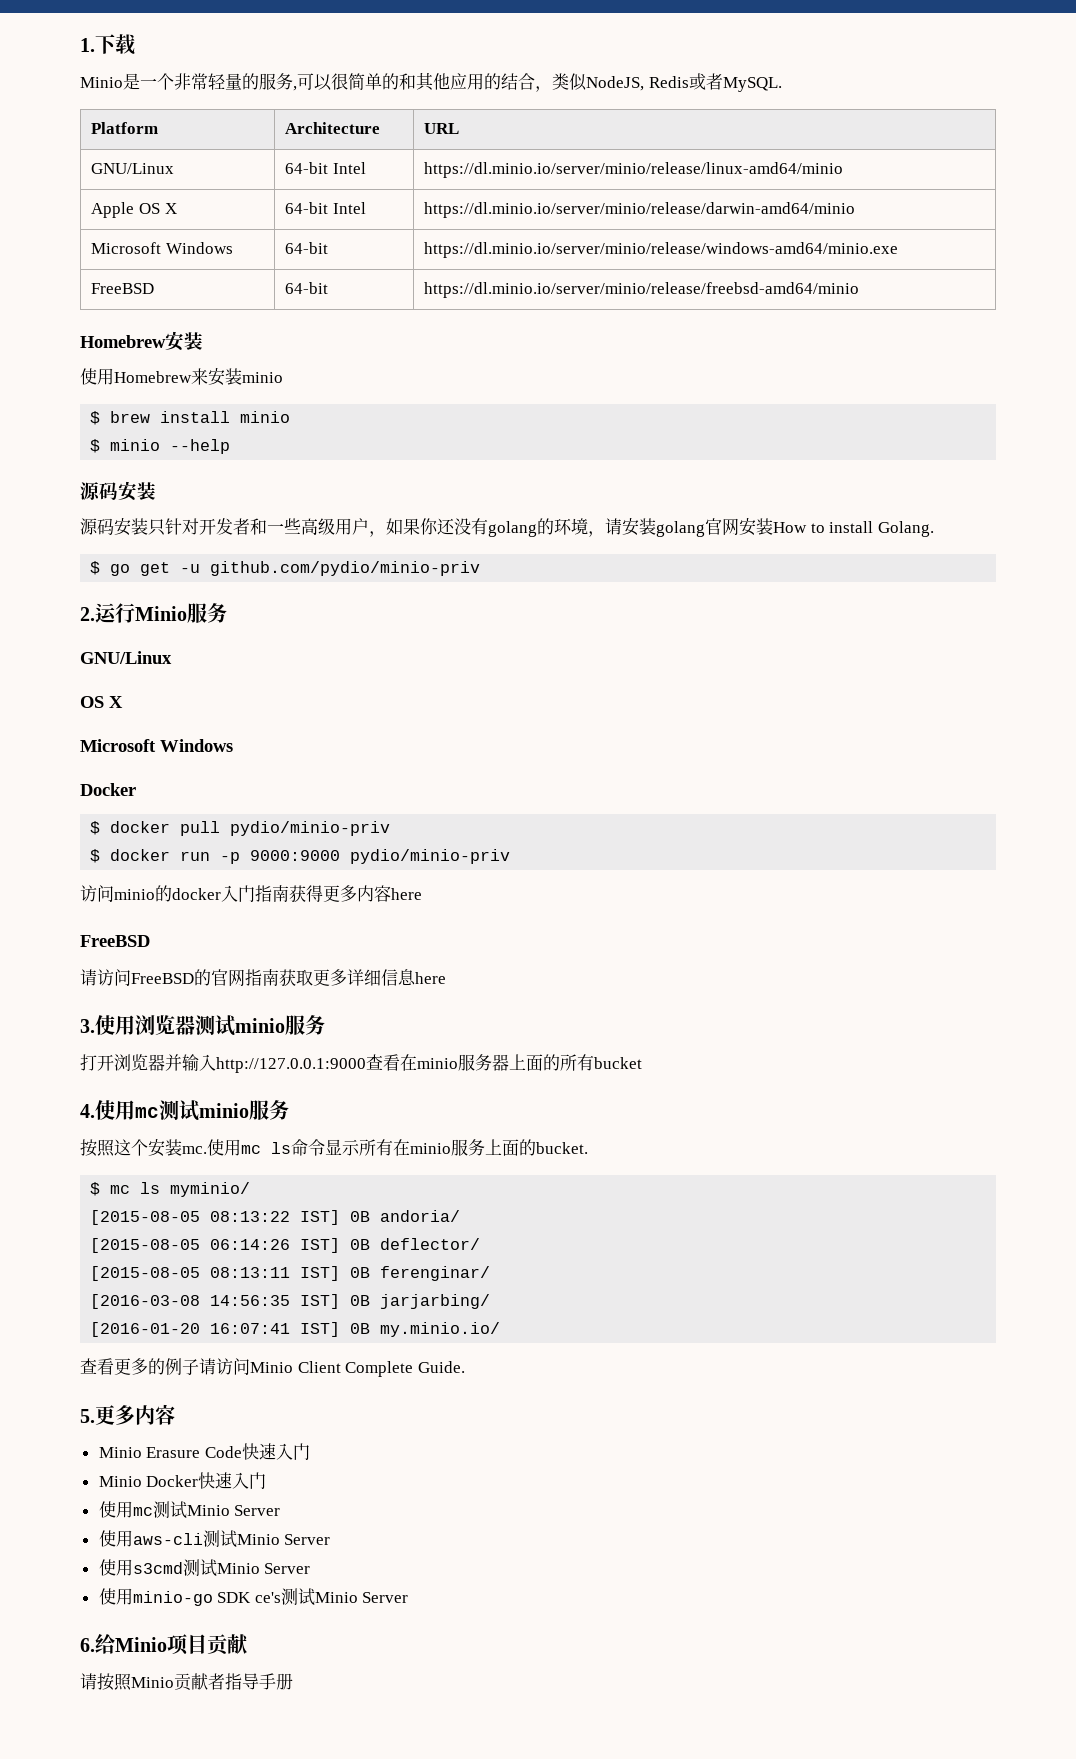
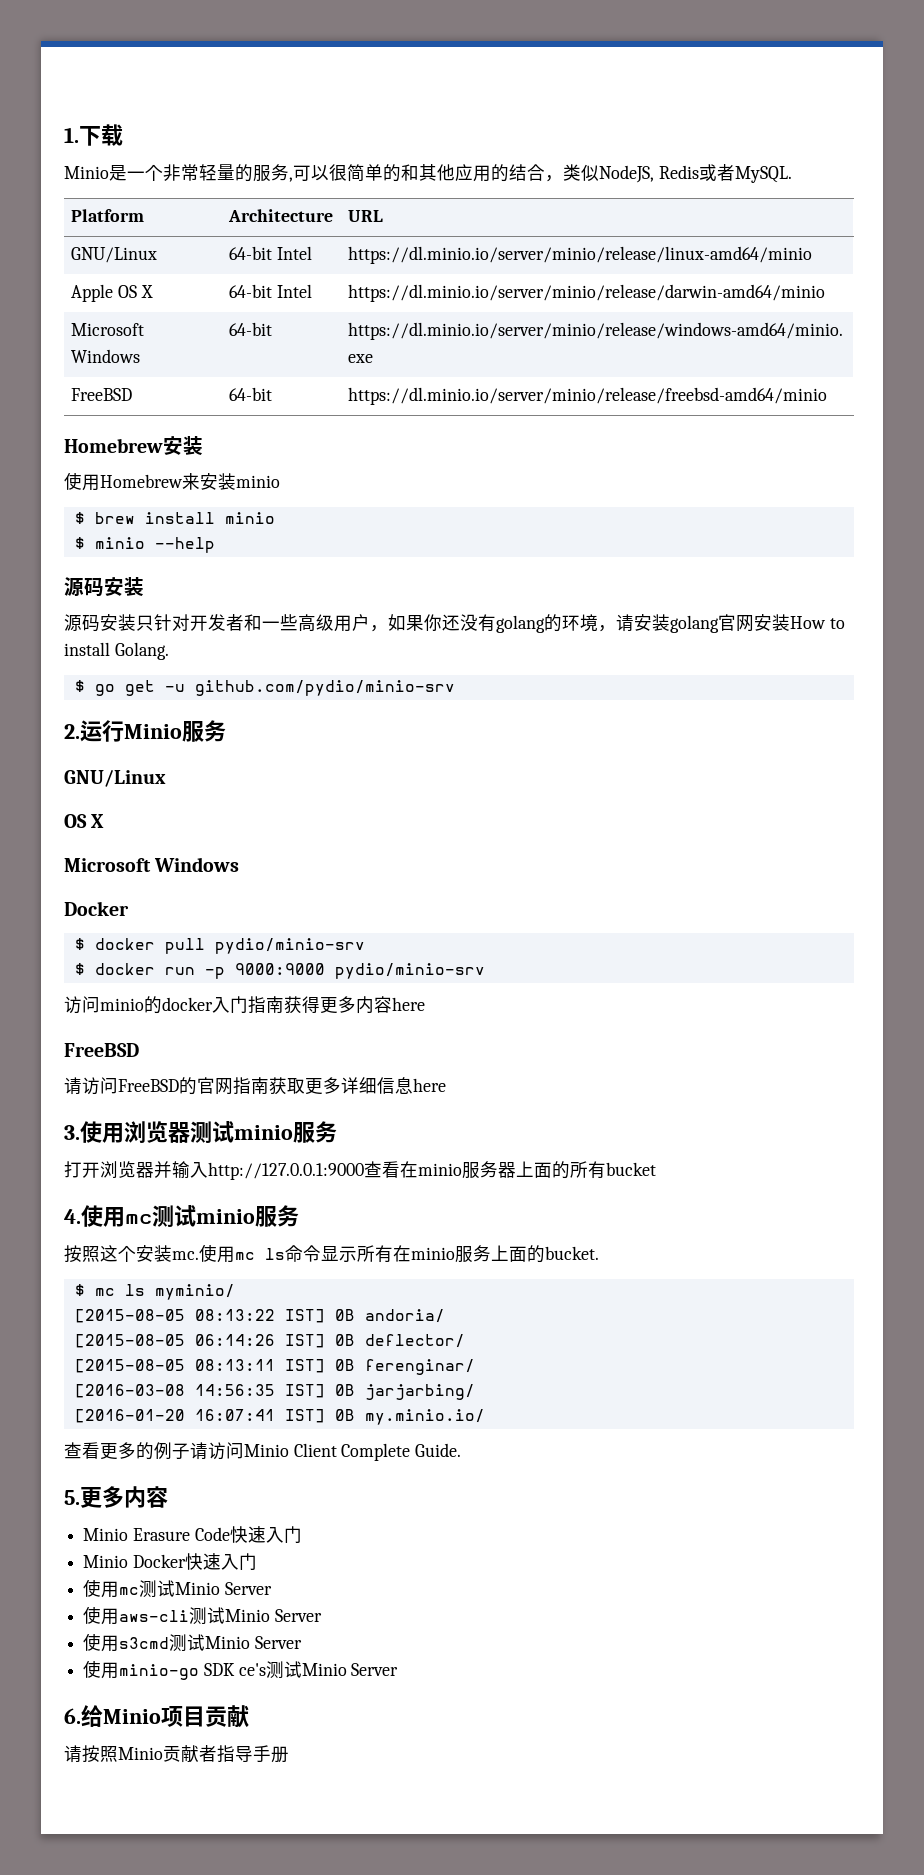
[210,561,481,576] github.com/pydio/minio-priv -> [194,680,455,696] github.com/pydio/minio-srv
[230,821,391,836] pydio/minio-priv -> [214,938,365,954] pydio/minio-srv
[350,849,511,864] pydio/minio-priv -> [334,963,485,979] pydio/minio-srv

